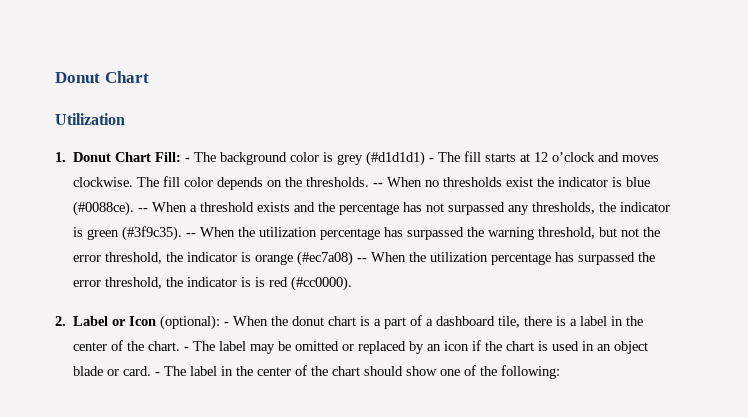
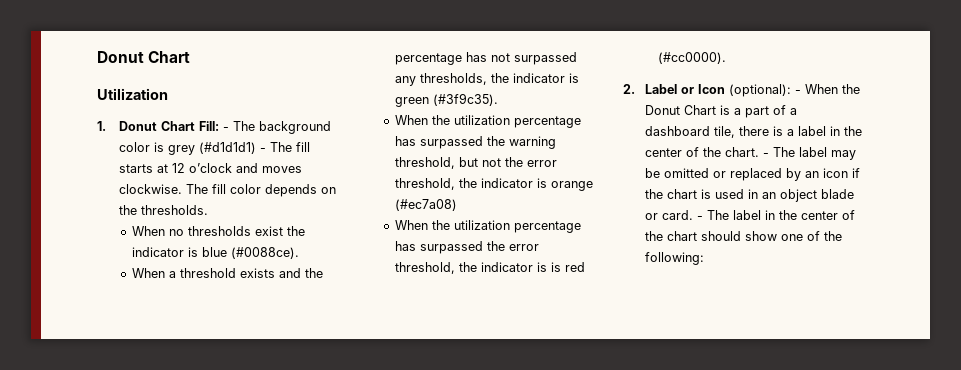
[373,183,384,187] -- -> (208, 210) //
[138,208,149,212] -- -> (300, 253) //
[186,233,197,237] -- -> (499, 99) //
[357,258,368,262] -- -> (458, 205) //
[292,316,357,326] donut chart -> [644,105,716,115] Donut Chart

